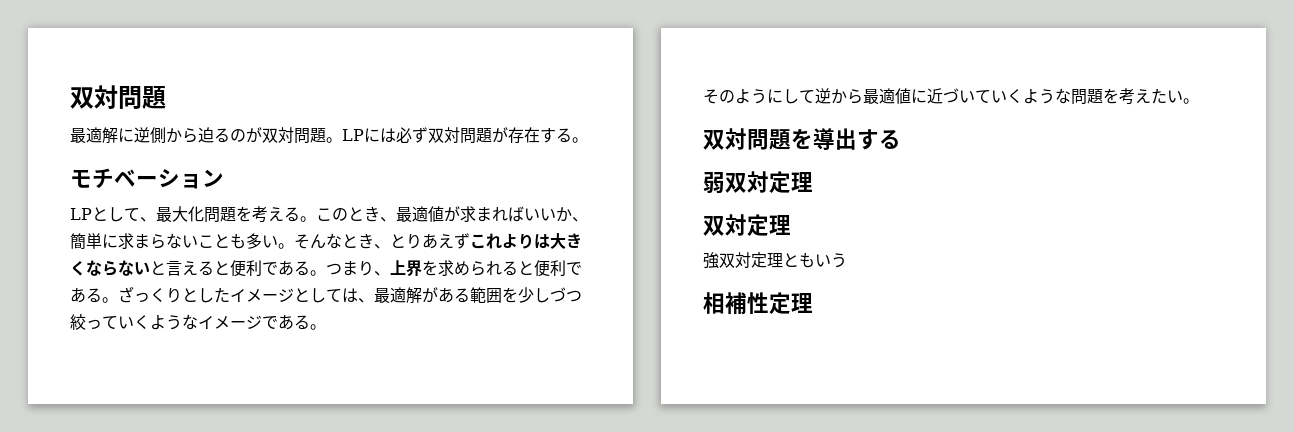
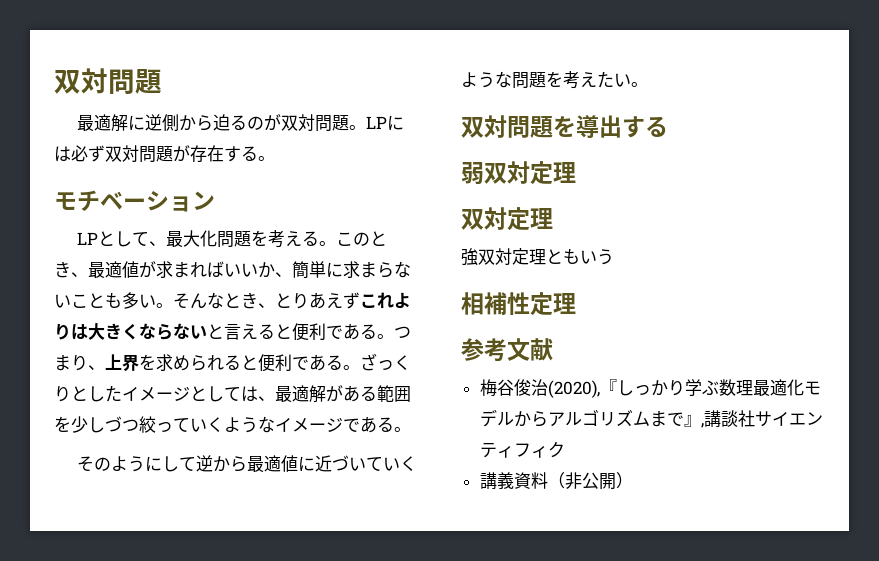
(813, 303) none -> [461,338,553,362] [479,379,821,398] [479,409,823,428] [479,441,565,458] [479,472,633,490] // 参考文献 // 梅谷俊治(2020),『しっかり学ぶ数理最適化モデルからアルゴリズムまで』,講談社サイエンティフィク // 講義資料（非公開）

